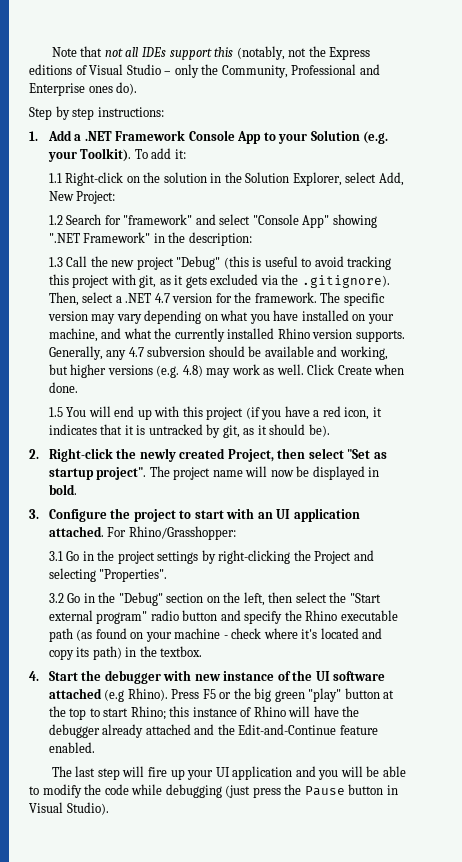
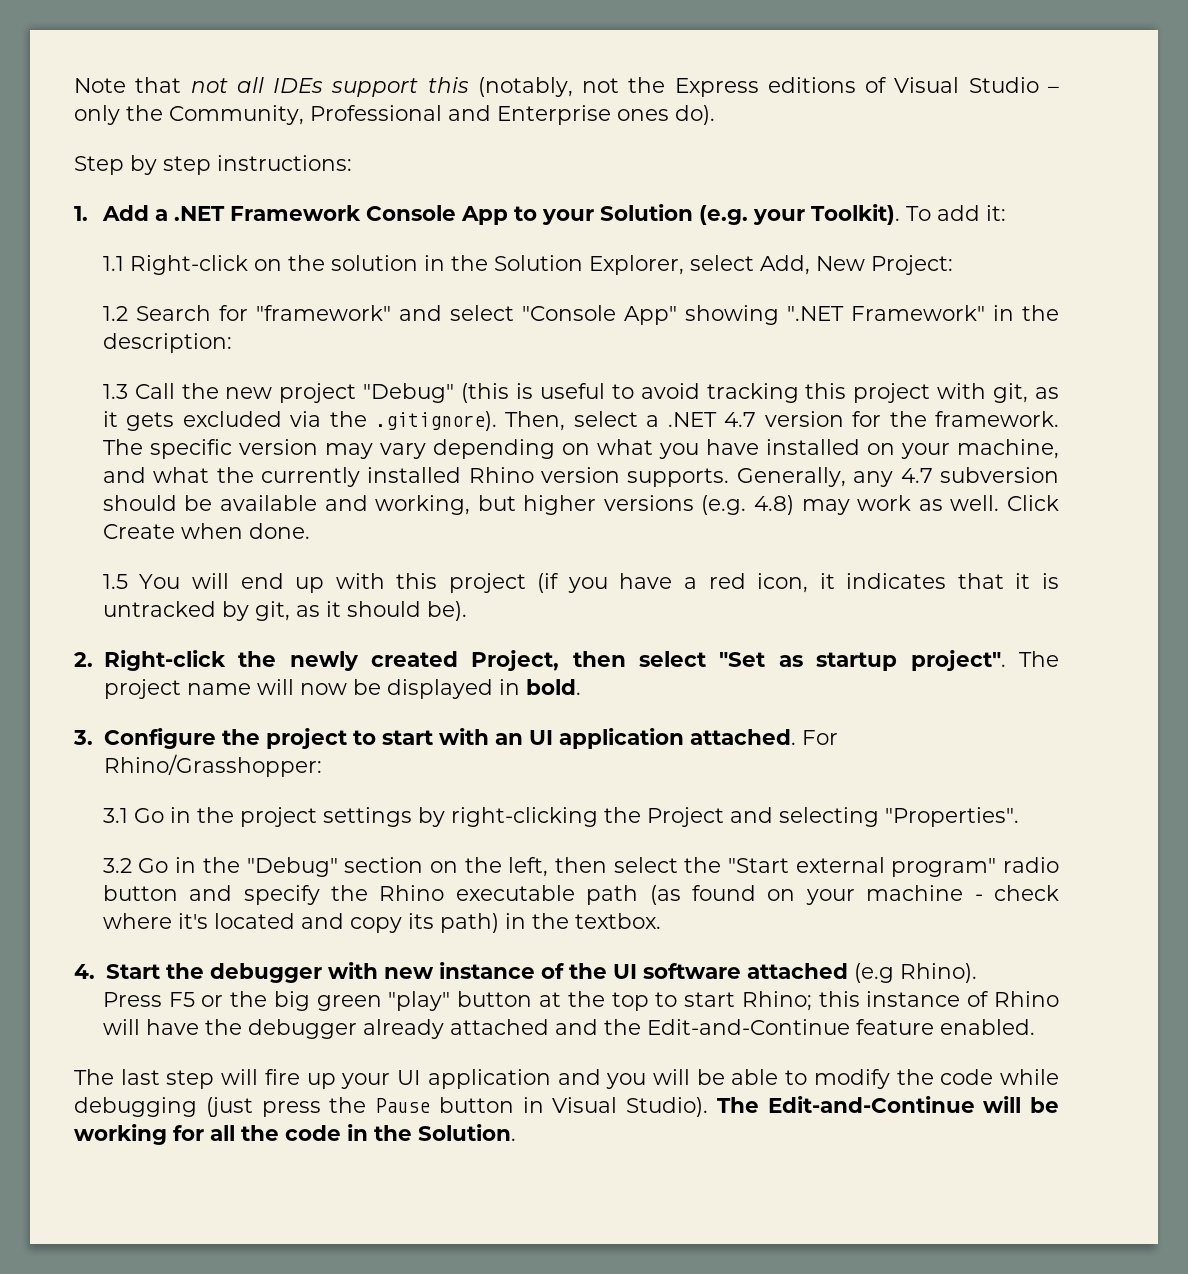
(168, 694) none -> (977, 973) //
(109, 808) none -> [716,1096,1059,1113] [74,1124,516,1145] The Edit-and-Continue will be working for all the code in the Solution.

